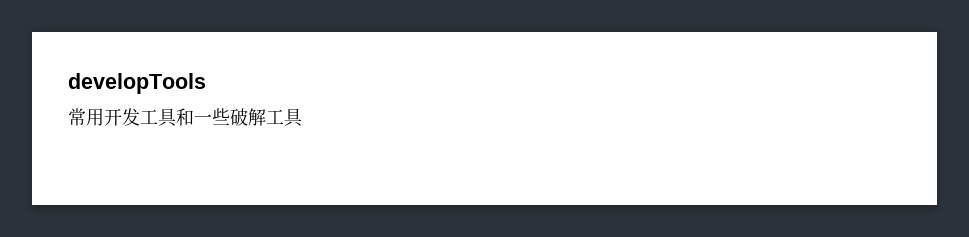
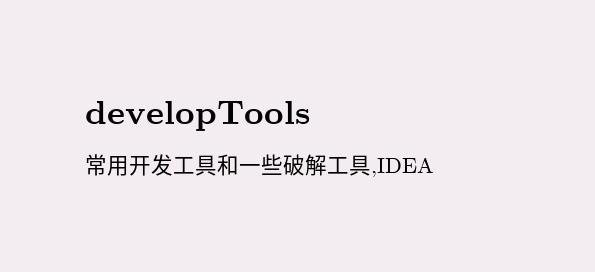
(303, 117) none -> [371,158,434,177] ,IDEA

